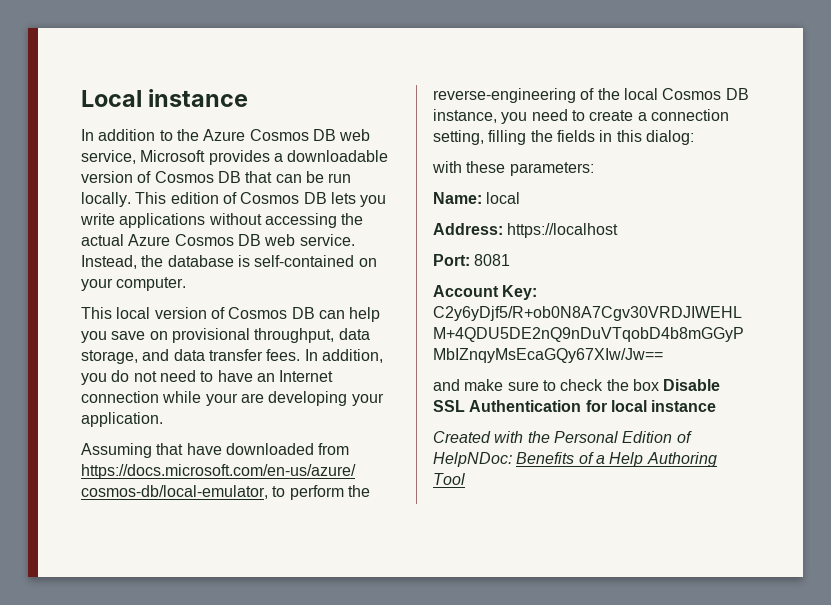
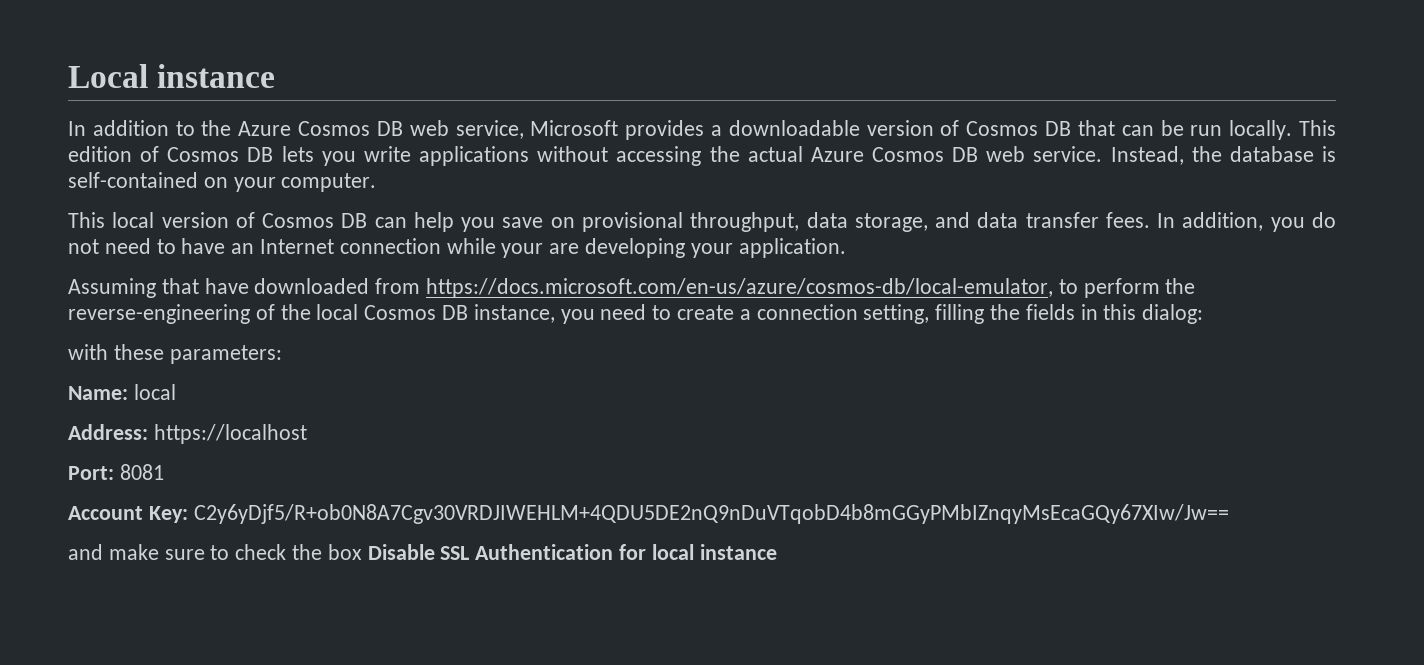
[433,431,692,443] [433,452,717,467] [433,473,465,485] // Created with the Personal Edition of HelpNDoc: Benefits of a Help Authoring Tool -> (777, 552) none

